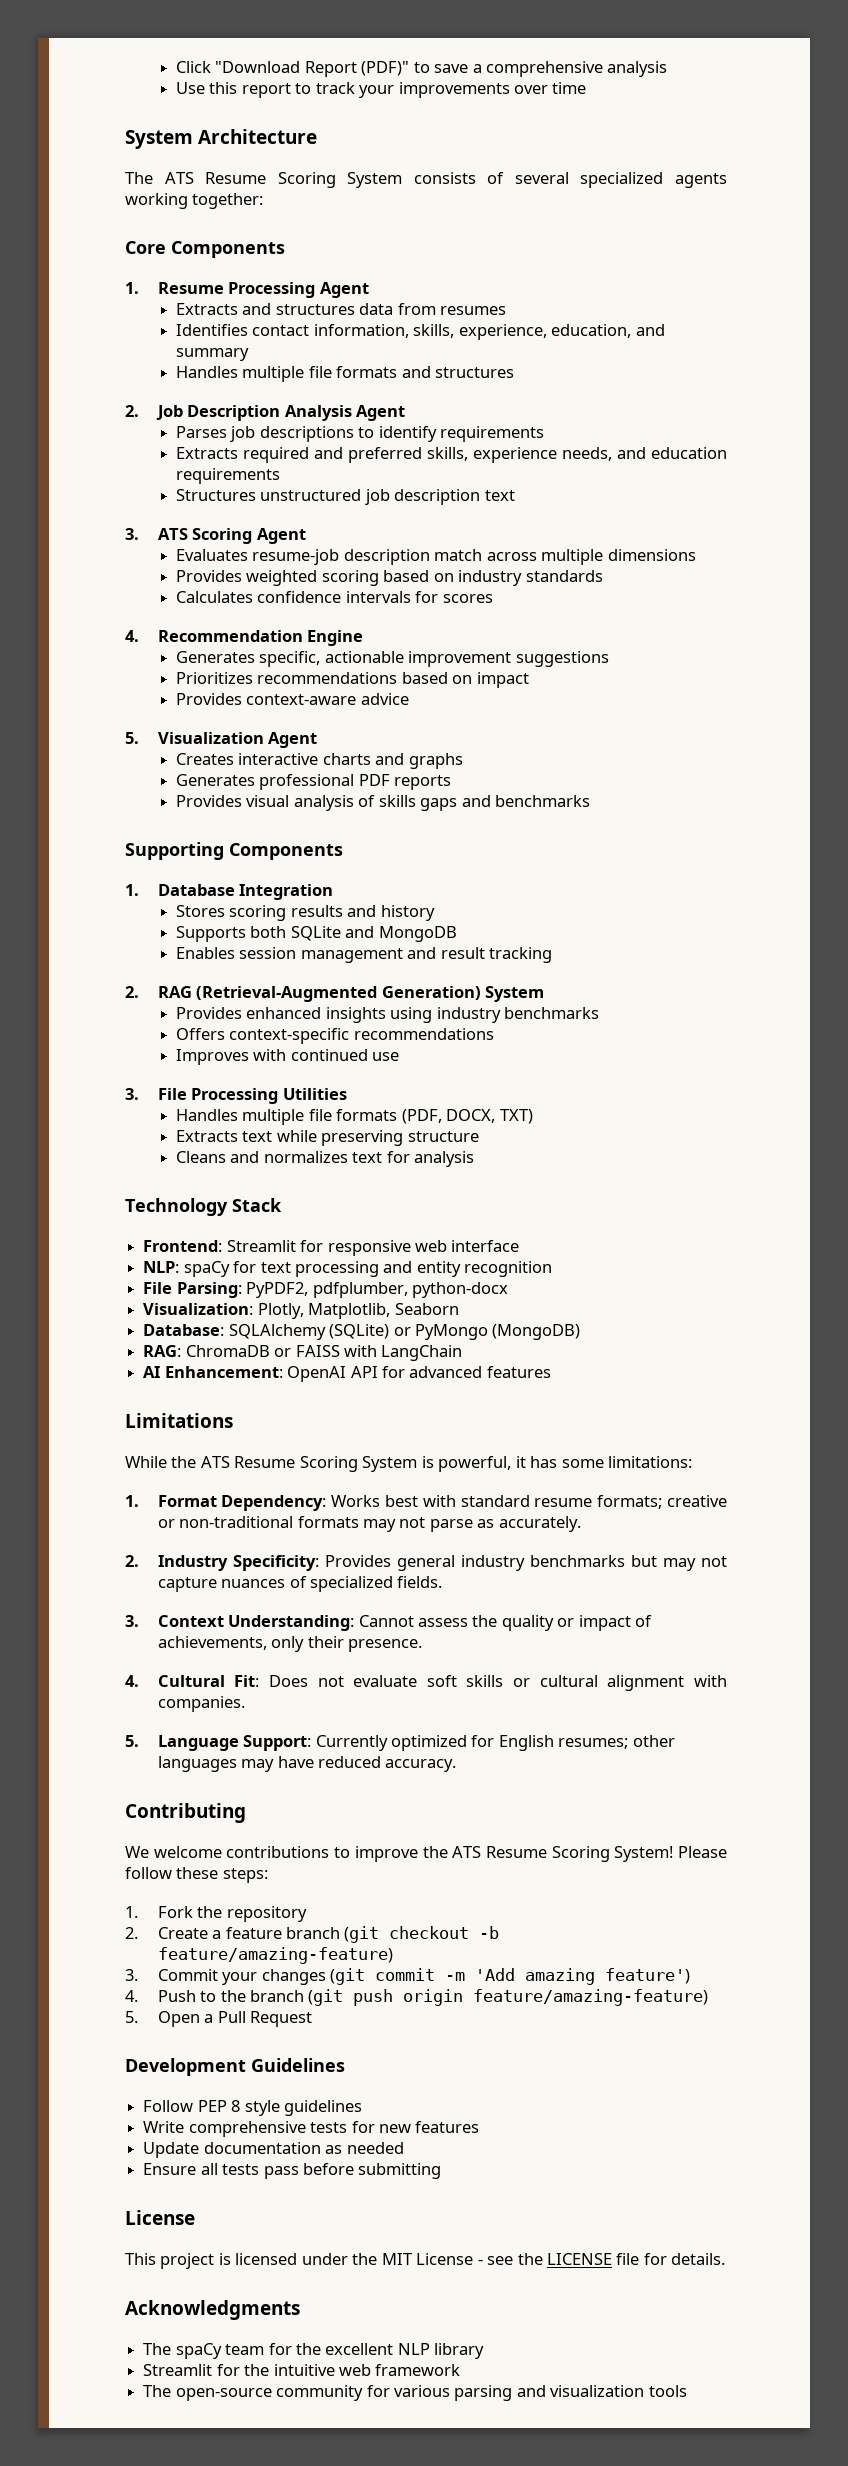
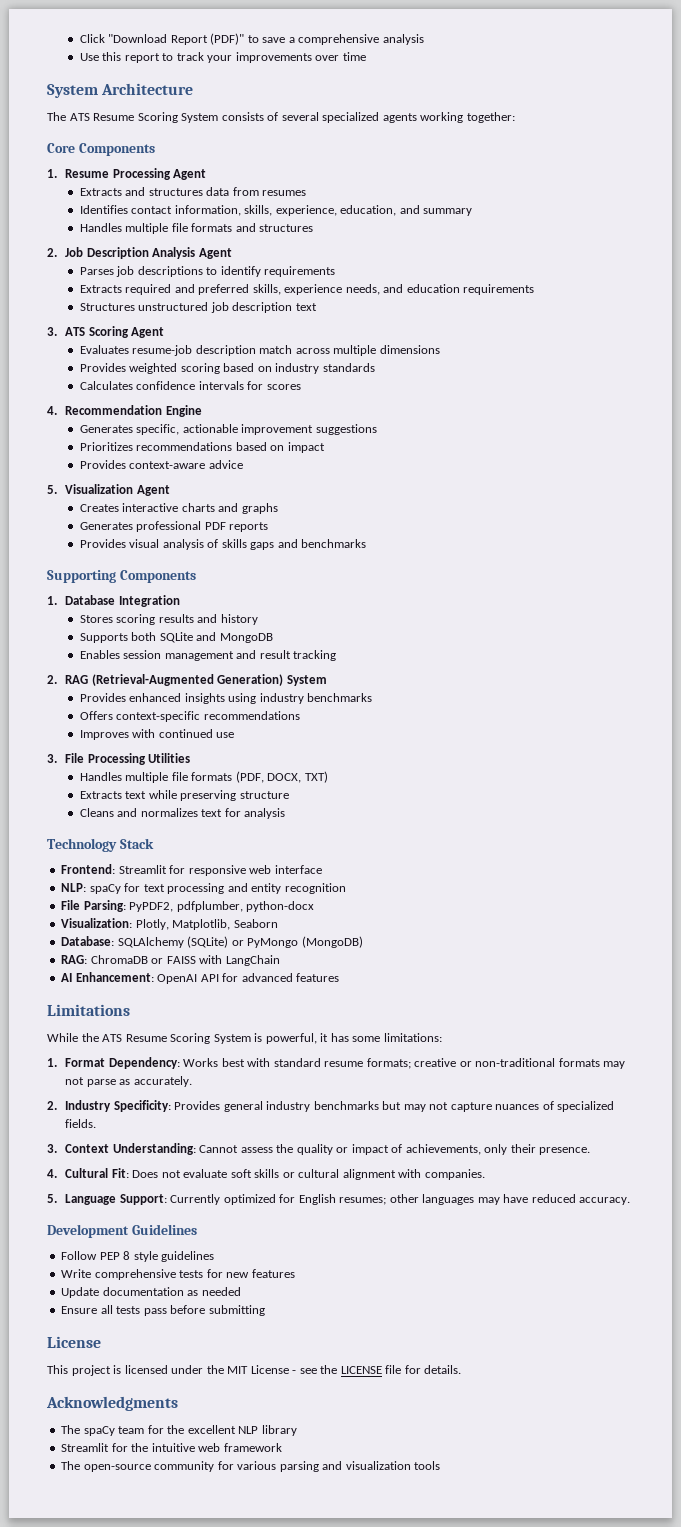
[125,1803,246,1823] [125,1846,727,1862] [125,1867,268,1883] [125,1906,307,1922] [125,1926,500,1943] [157,1947,393,1964] [125,1968,691,1985] [125,1989,709,2006] [125,2011,313,2027] // Contributing // We welcome contributions to improve the ATS Resume Scoring System! Please follow these steps: // 1. Fork the repository // 2. Create a feature branch (git checkout -b feature/amazing-feature) // 3. Commit your changes (git commit -m 'Add amazing feature') // 4. Push to the branch (git push origin feature/amazing-feature) // 5. Open a Pull Request -> (631, 1201) none

